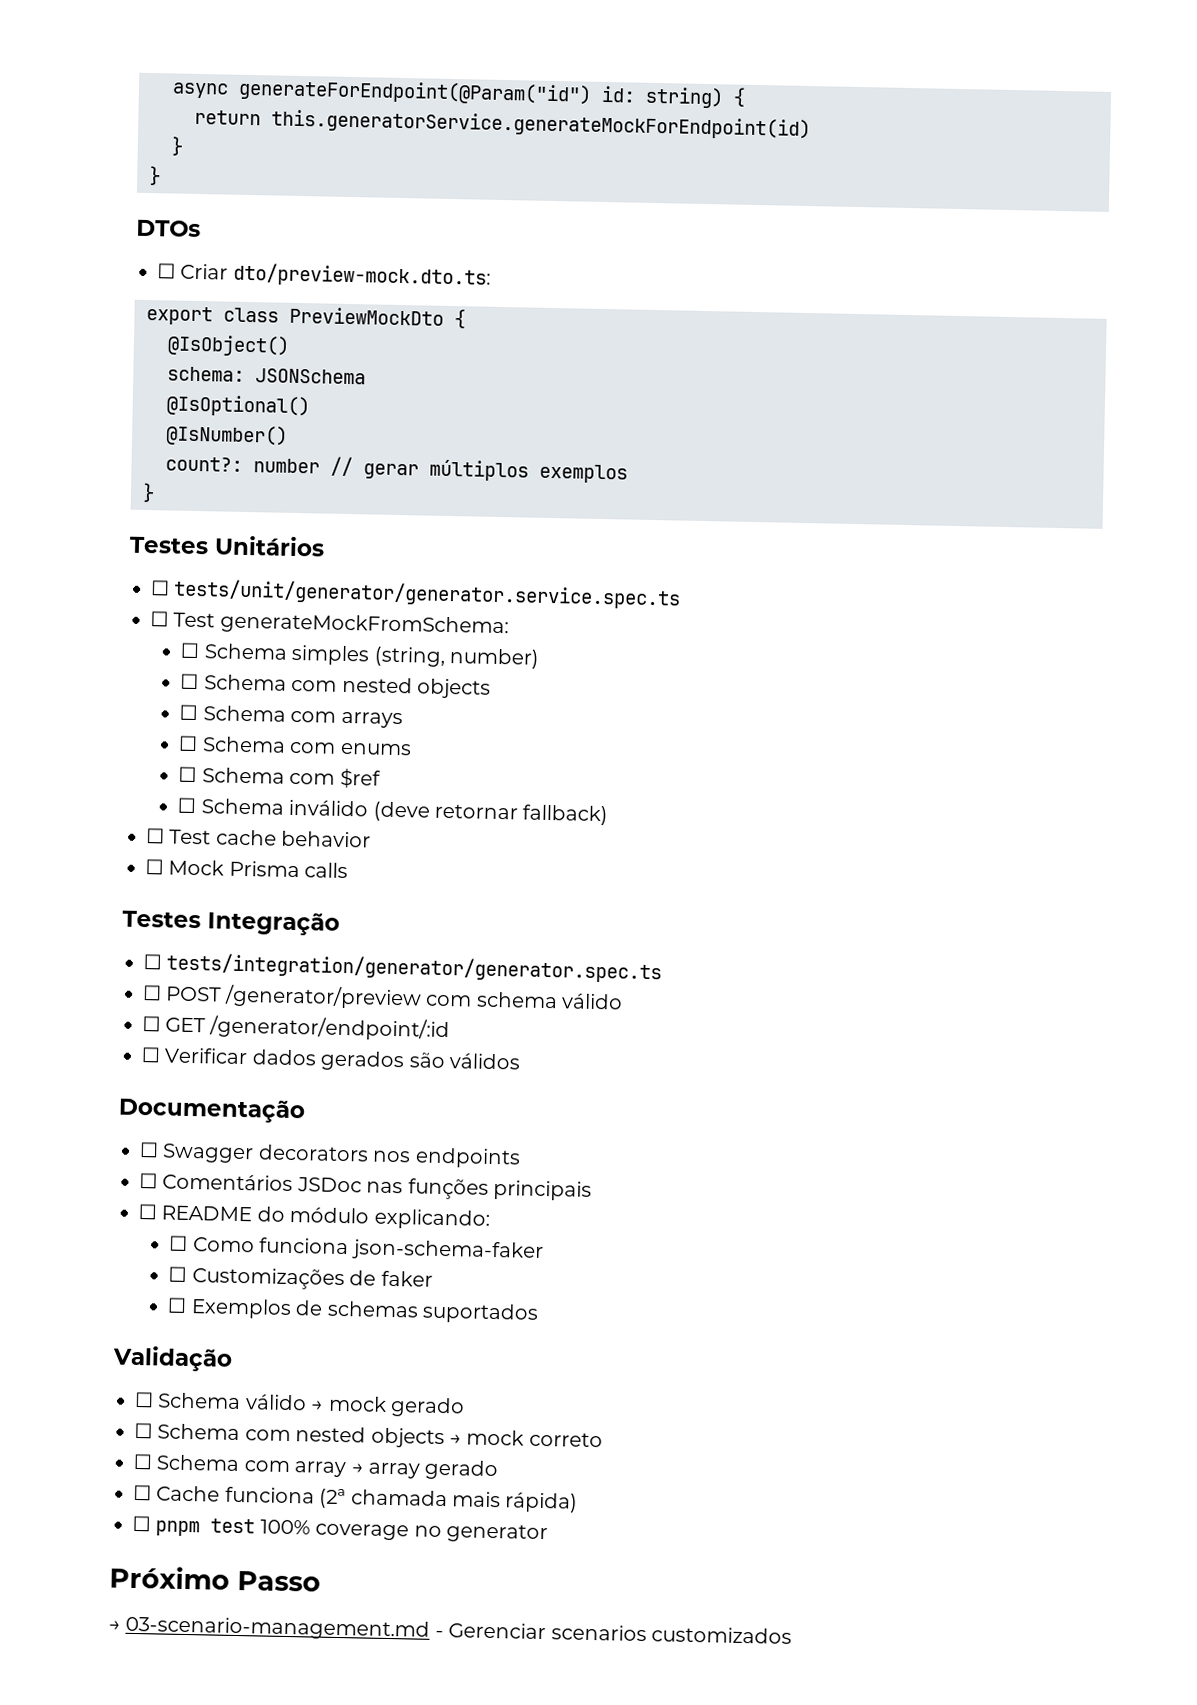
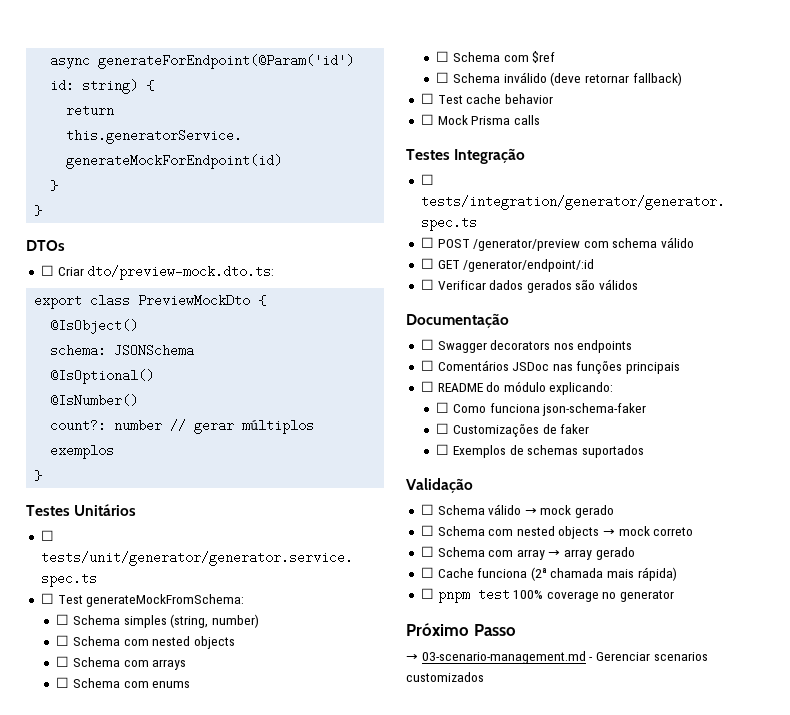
[238,78,592,106] generateForEndpoint(@Param("id") -> [98,54,355,69] generateForEndpoint(@Param('id')

